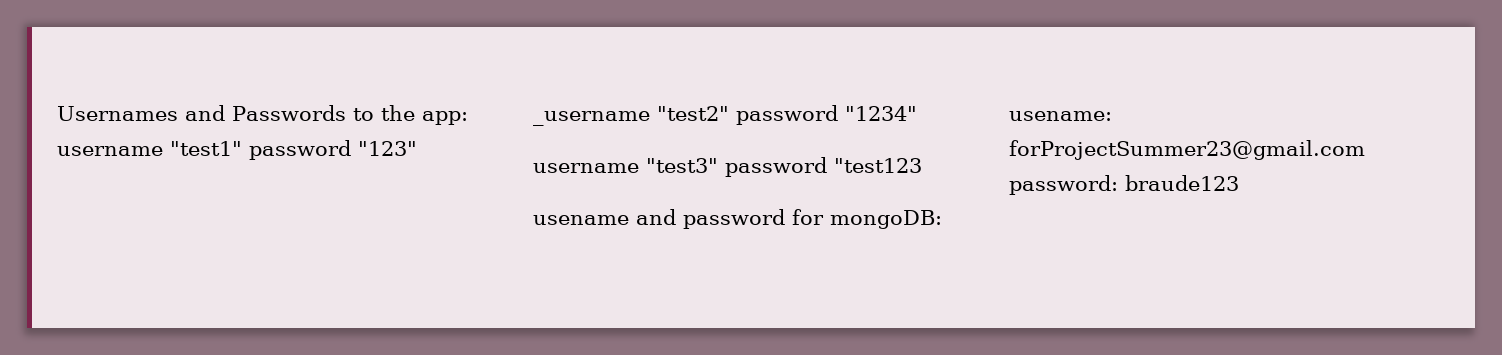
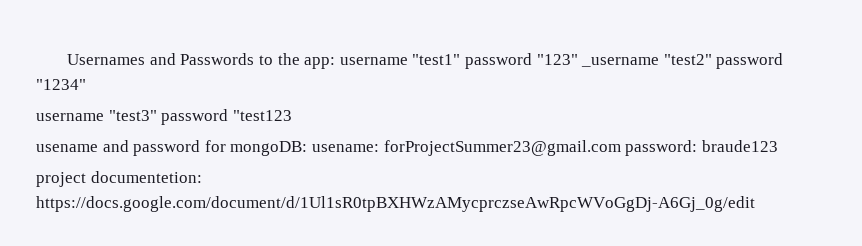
(1239, 183) none -> [36,171,202,187] [36,196,755,212] // project documentetion: https://docs.google.com/document/d/1Ul1sR0tpBXHWzAMycprczseAwRpcWVoGgDj-A6Gj_0g/edit

